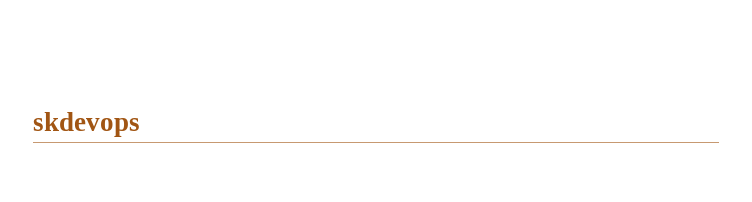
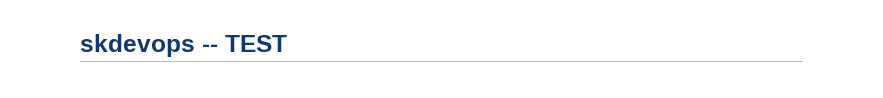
(140, 124) none -> [202,35,287,52] -- TEST

